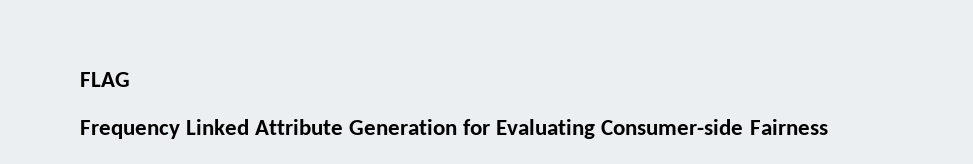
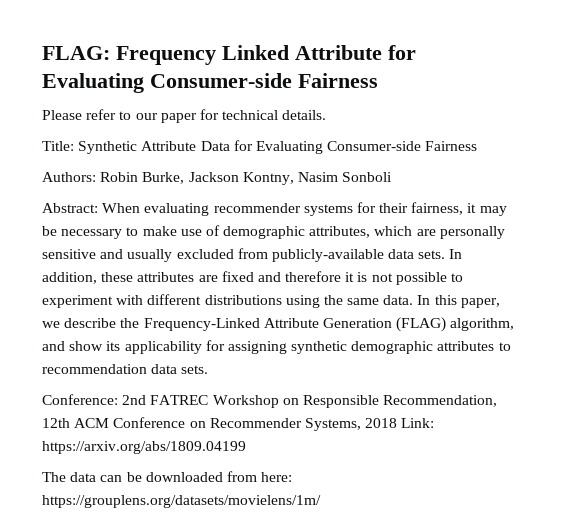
[80,72,130,87] FLAG // -> [42,46,110,60] FLAG:
[349,119,828,139] Generation for Evaluating Consumer-side Fairness -> [388,45,416,60] [42,73,378,93] [42,109,327,123] [42,140,478,154] [42,172,393,185] [42,202,507,216] [42,225,505,239] [42,248,463,262] [42,271,464,285] [42,294,500,308] [42,317,515,332] [42,340,511,354] [42,364,209,374] [42,394,498,408] [42,417,435,431] [42,441,246,454] [42,471,293,482] [42,495,321,508] for Evaluating Consumer-side Fairness // Please refer to our paper for technical details. // Title: Synthetic Attribute Data for Evaluating Consumer-side Fairness // Authors: Robin Burke, Jackson Kontny, Nasim Sonboli // Abstract: When evaluating recommender systems for their fairness, it may be necessary to make use of demographic attributes, which are personally sensitive and usually excluded from publicly-available data sets. In addition, these attributes are fixed and therefore it is not possible to experiment with different distributions using the same data. In this paper, we describe the Frequency-Linked Attribute Generation (FLAG) algorithm, and show its applicability for assigning synthetic demographic attributes to recommendation data sets. // Conference: 2nd FATREC Workshop on Responsible Recommendation, 12th ACM Conference on Recommender Systems, 2018 Link: https://arxiv.org/abs/1809.04199 // The data can be downloaded from here: https://grouplens.org/datasets/movielens/1m/

